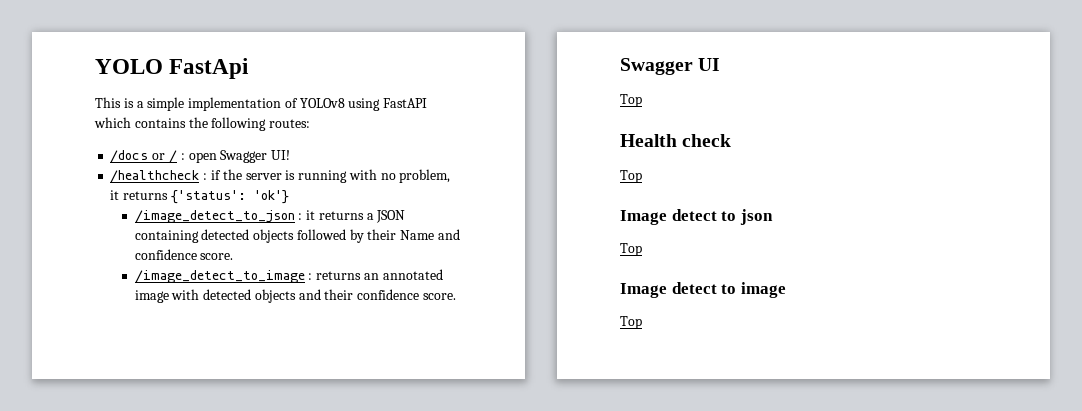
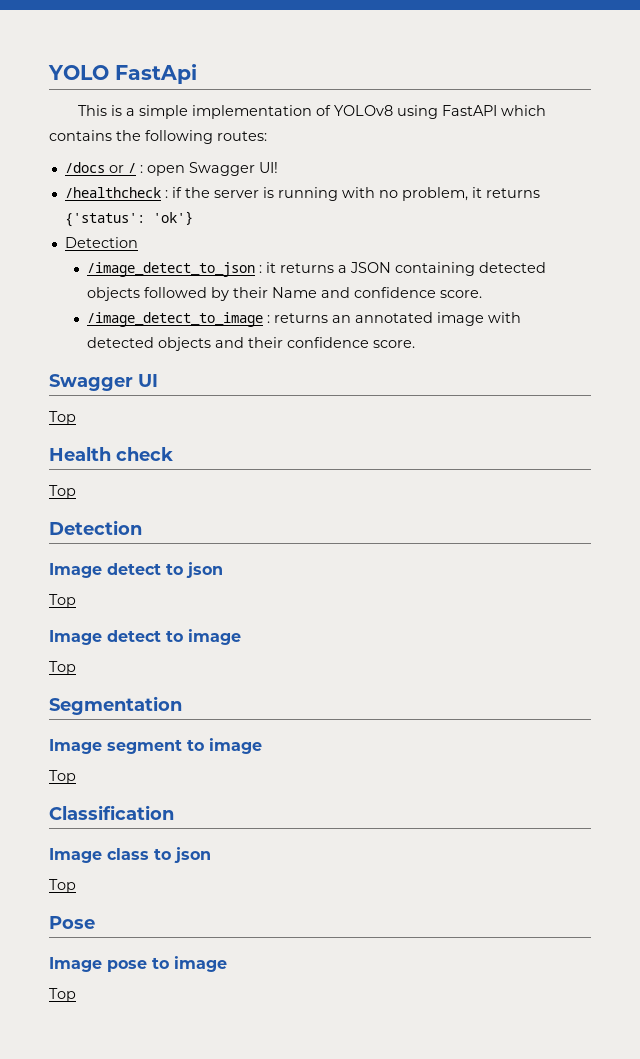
(289, 197) none -> [64,237,138,248] // Detection
(642, 176) none -> [49,520,142,535] // Detection
(642, 322) none -> [49,696,182,715] [49,738,262,754] [49,770,76,784] [49,805,174,820] [49,847,211,863] [49,879,76,893] [49,916,95,929] [49,956,227,972] [49,988,76,1002] // Segmentation // Image segment to image // Top // Classification // Image class to json // Top // Pose // Image pose to image // Top

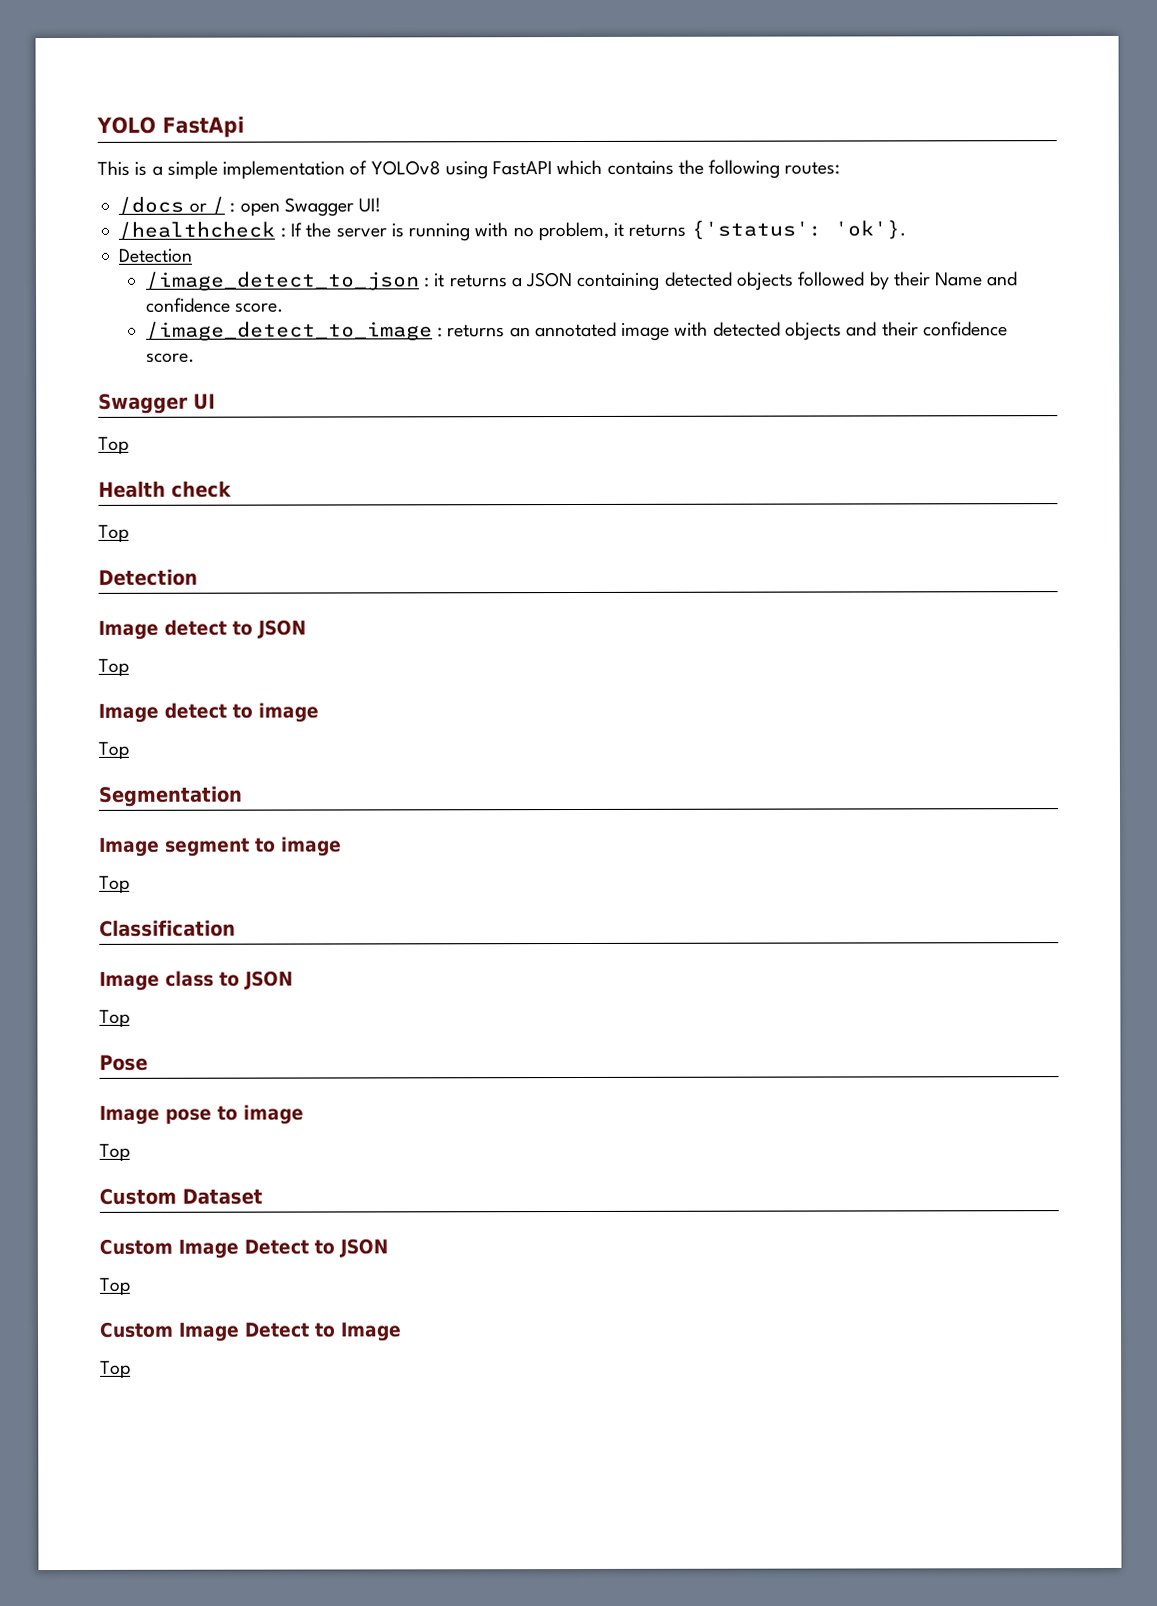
[171,187,182,198] if -> [289,222,302,237] If
[152,211,193,225] 'ok'} -> [833,220,906,240] 'ok'}.
[186,562,223,578] json -> [257,619,306,639] JSON
[174,847,211,863] json -> [244,970,293,990] JSON
(76, 995) none -> [99,1188,263,1205] [99,1238,388,1259] [99,1277,130,1296] [99,1321,402,1342] [100,1360,131,1379] // Custom Dataset // Custom Image Detect to JSON // Top // Custom Image Detect to Image // Top

